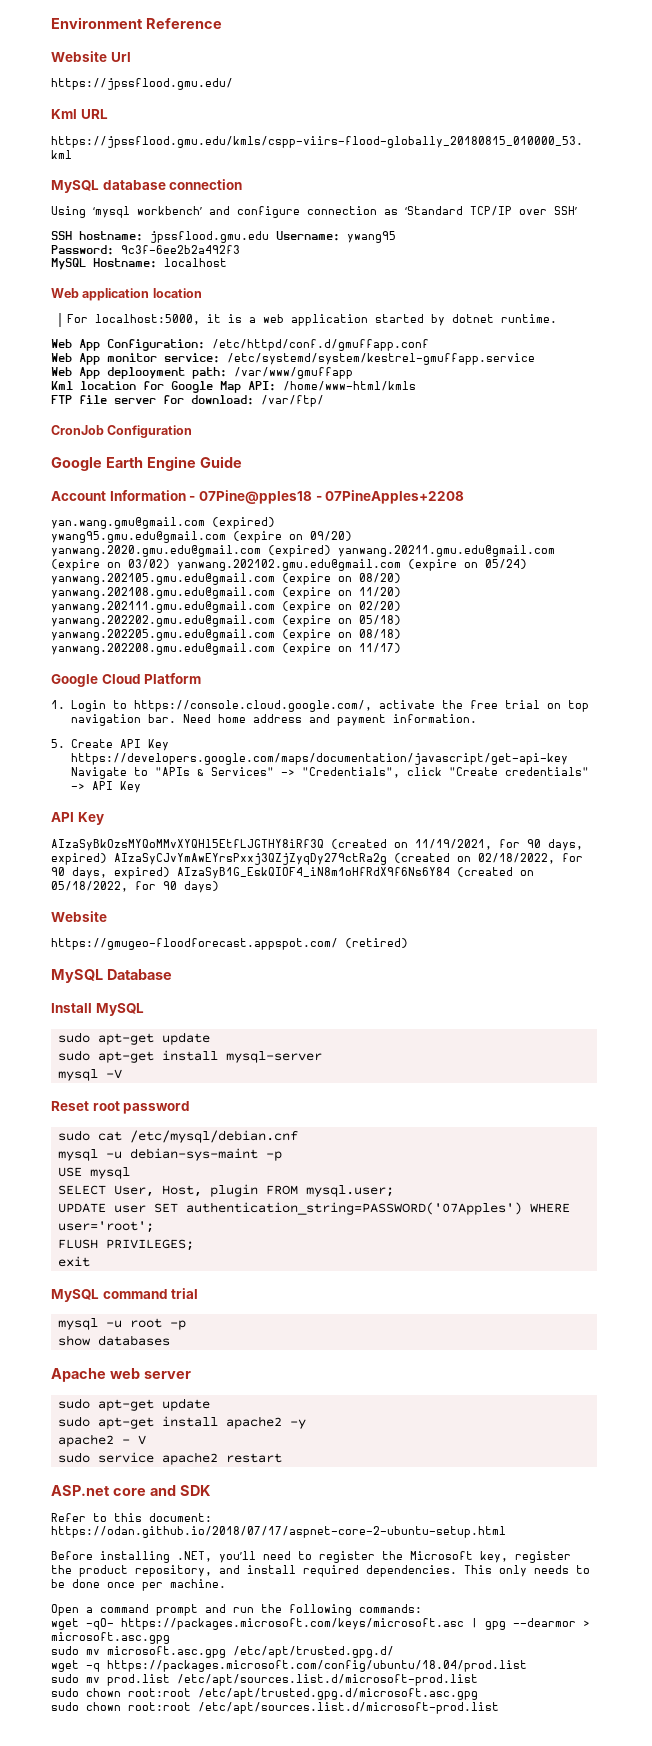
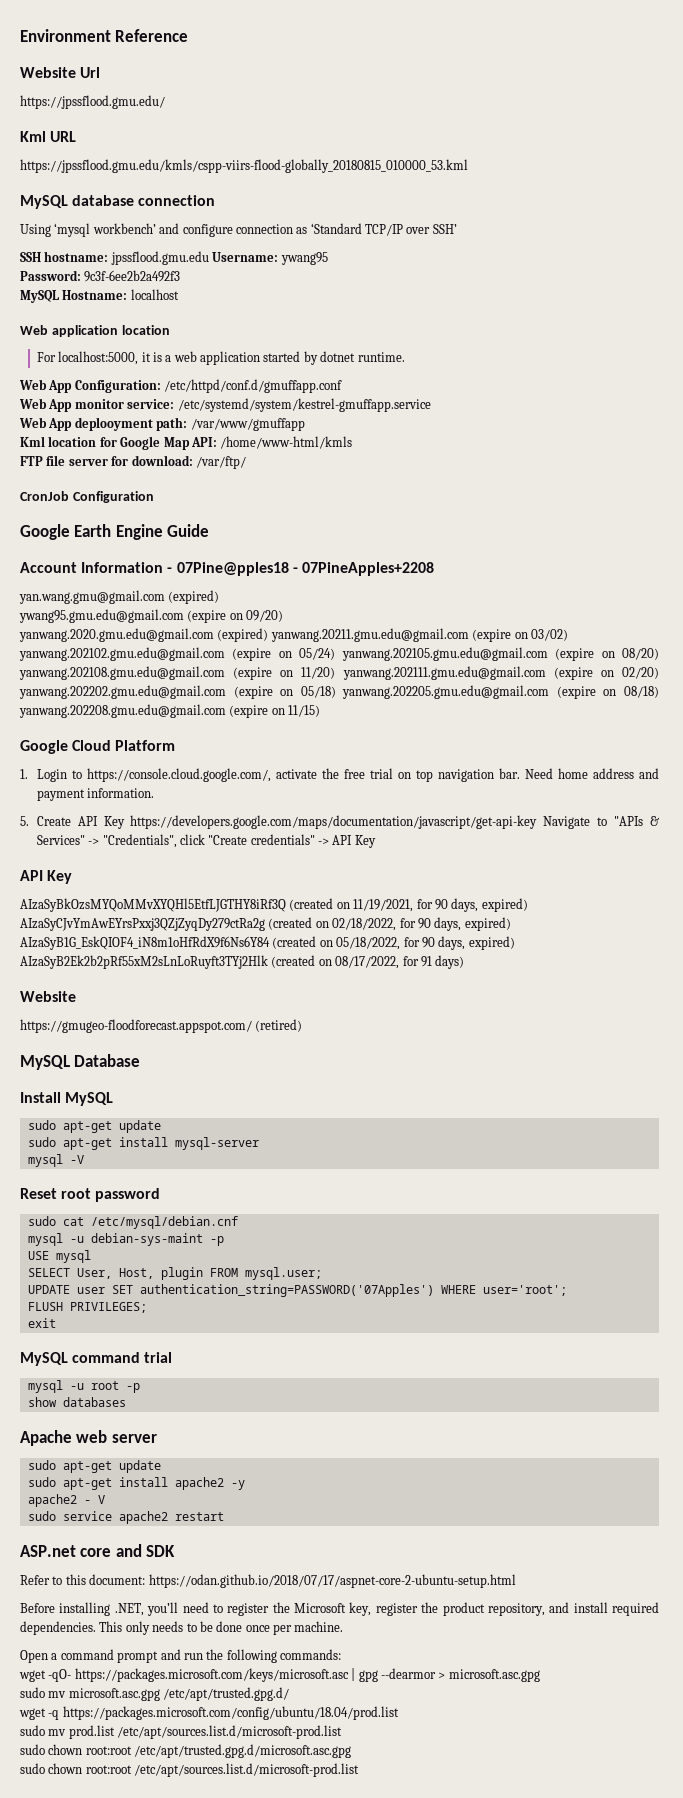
[359,643,401,653] 11/17) -> [288,705,321,717] 11/15)
(177, 885) none -> [438,936,515,950] [20,955,432,969] days, expired) AIzaSyB2Ek2b2pRf55xM2sLnLoRuyft3TYj2Hlk (created on 08/17/2022, for 91

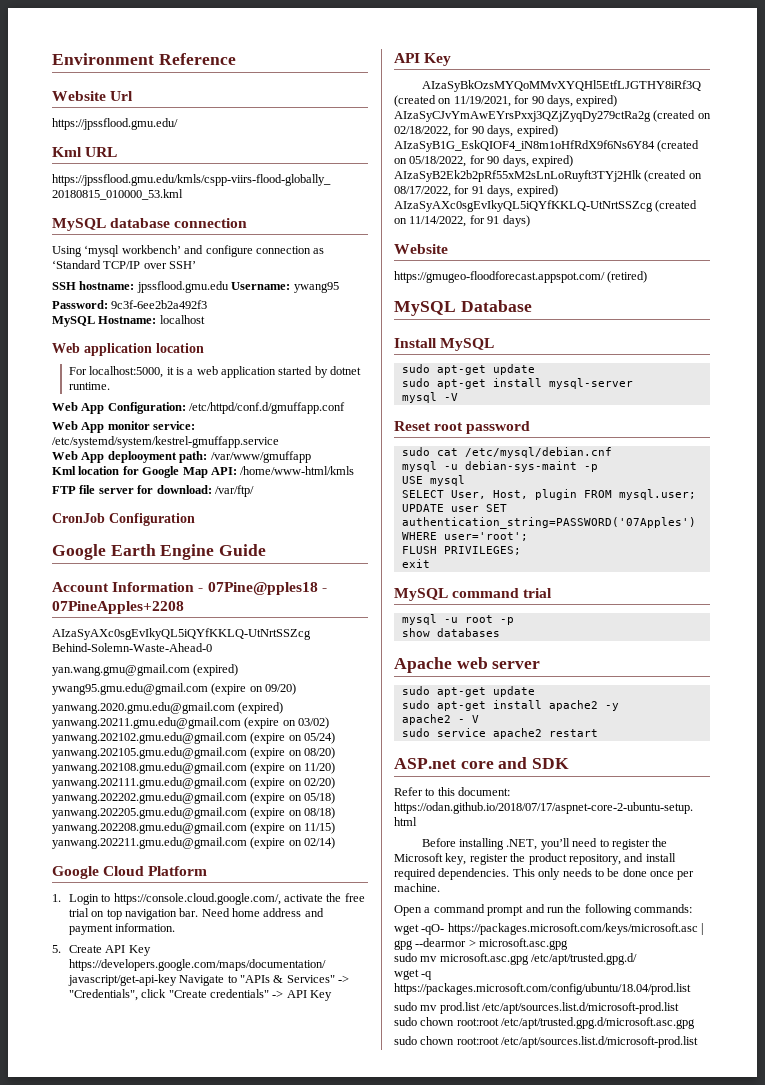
(434, 569) none -> [52,628,311,640] [52,643,212,652] // AIzaSyAXc0sgEvIkyQL5iQYfKKLQ-UtNrtSSZcg Behind-Solemn-Waste-Ahead-0
(321, 711) none -> [52,837,336,849] yanwang.202211.gmu.edu@gmail.com (expire on 02/14)
(432, 961) none -> [487,185,558,197] [394,200,698,212] [394,215,500,227] days, expired) AIzaSyAXc0sgEvIkyQL5iQYfKKLQ-UtNrtSSZcg (created on 11/14/2022, for 91

